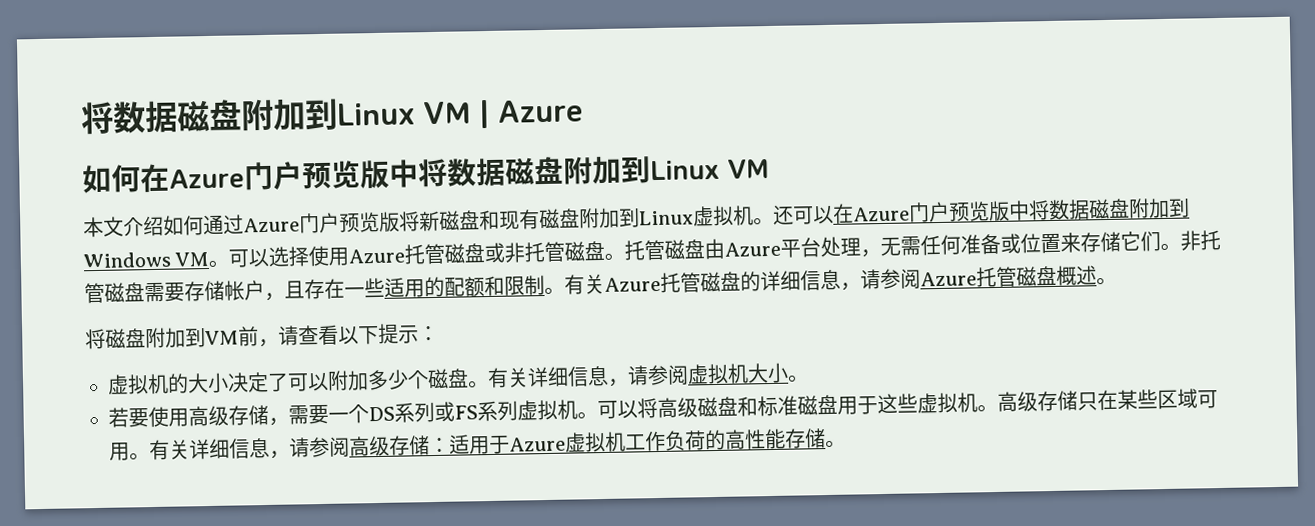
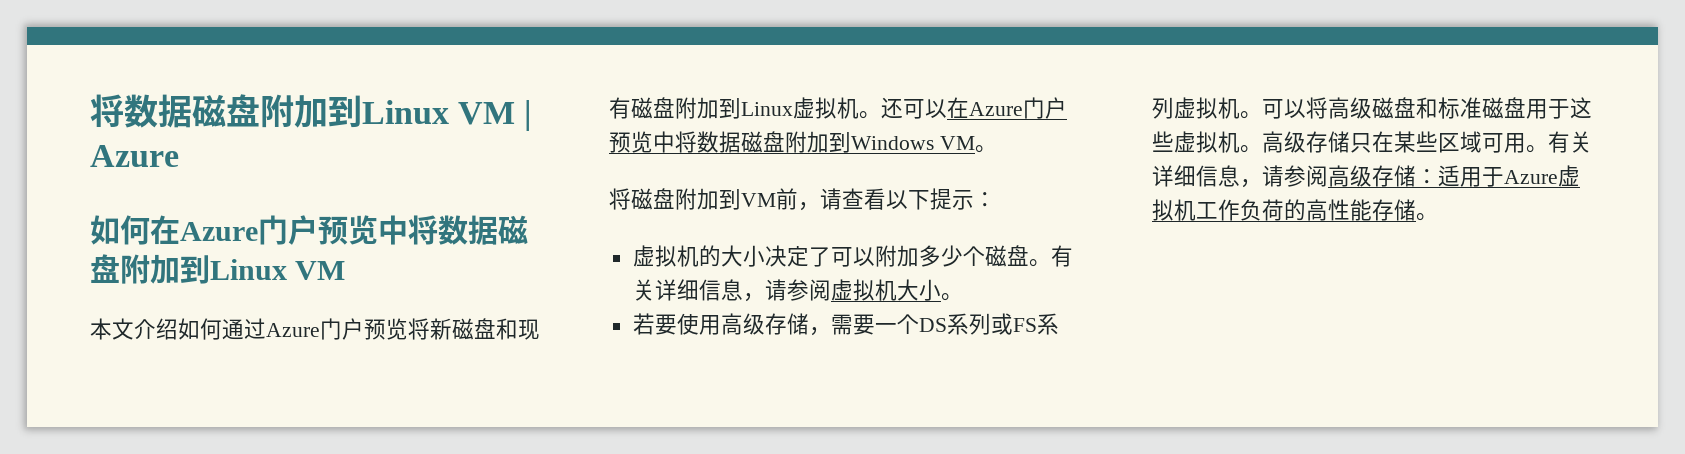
[360,159,390,189] 版 -> (378, 230) none
[379,211,400,232] 版 -> (408, 329) none
[988,200,1010,222] 版 -> (653, 142) none
[228,229,1222,268] [84,265,1117,304] 可以选择使用Azure托管磁盘或非托管磁盘。托管磁盘由Azure平台处理，无需任何准备或位置来存储它们。非托管磁盘需要存储帐户，且存在一些适用的配额和限制。有关Azure托管磁盘的详细信息，请参阅Azure托管磁盘概述。 -> (997, 149) none

